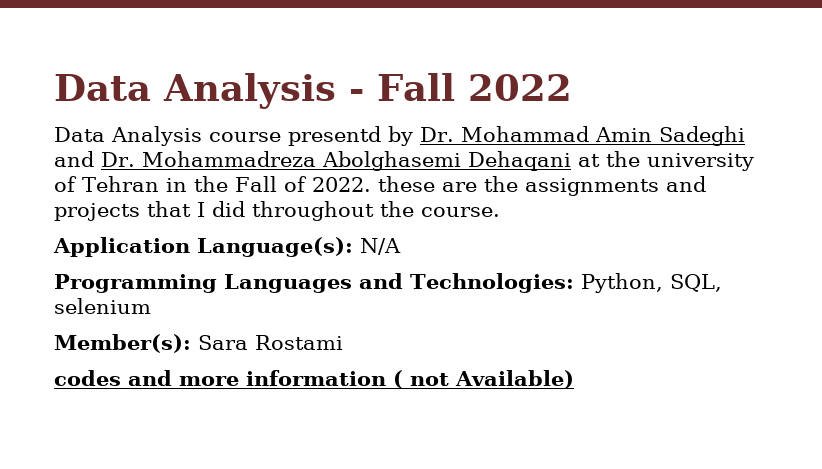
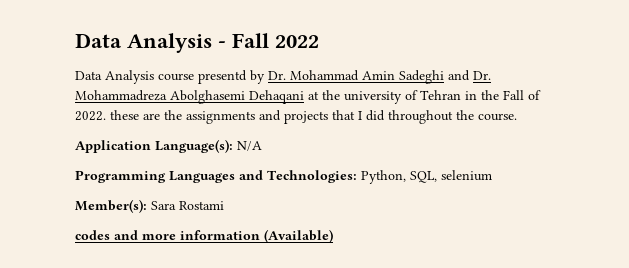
[393,370,574,389] ( not Available) -> [264,229,333,243] (Available)

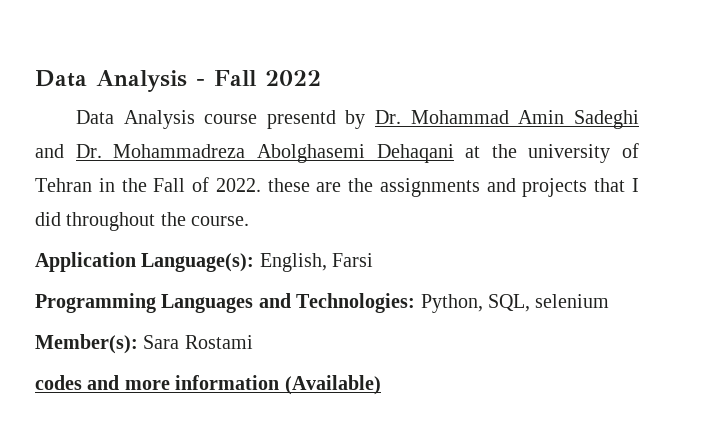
[237,141,262,151] N/A -> [259,253,374,272] English, Farsi

